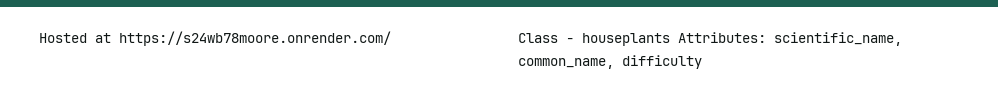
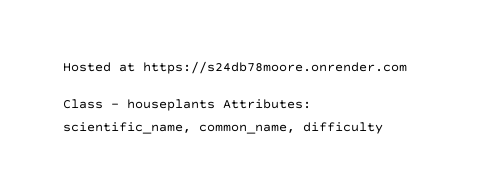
[119,31,391,46] https://s24wb78moore.onrender.com/ -> [143,61,407,74] https://s24db78moore.onrender.com

